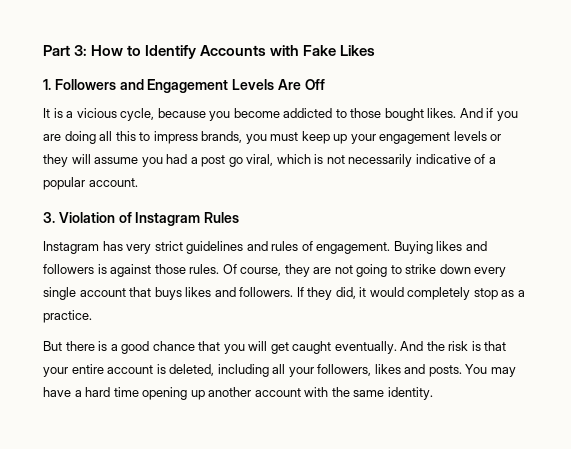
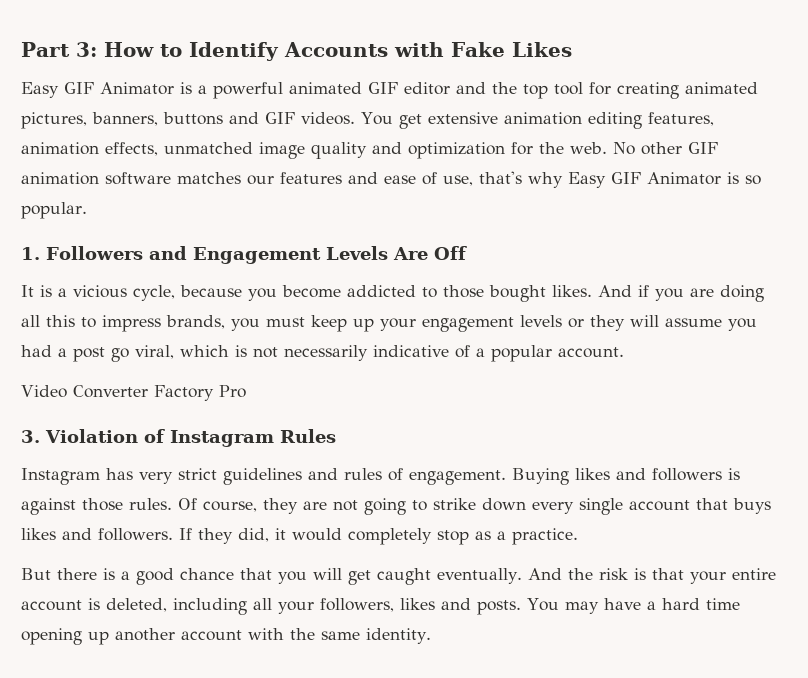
(376, 50) none -> [21,82,758,99] [21,112,714,129] [21,142,718,159] [21,171,761,188] [21,202,87,219] // Easy GIF Animator is a powerful animated GIF editor and the top tool for creating animated pictures, banners, buttons and GIF videos. You get extensive animation editing features, animation effects, unmatched image quality and optimization for the web. No other GIF animation software matches our features and ease of use, that's why Easy GIF Animator is so popular.
(138, 182) none -> [21,385,246,401] // Video Converter Factory Pro

